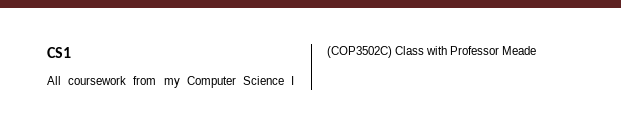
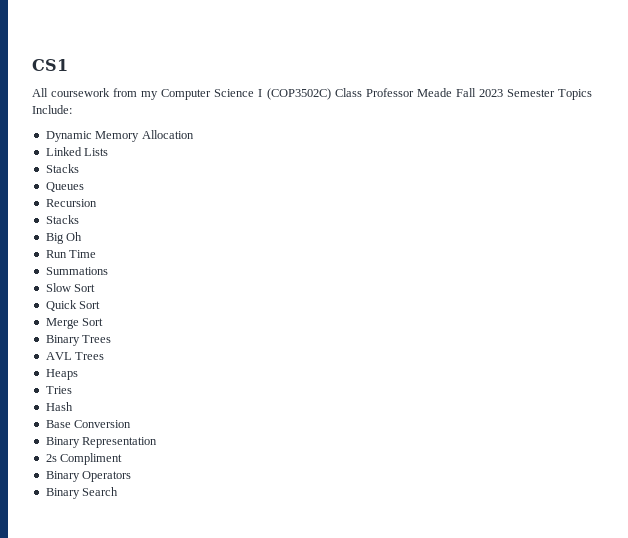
[426,46,448,55] with -> (362, 92) none
(537, 50) none -> [455,88,592,100] [32,105,72,114] [45,130,194,142] [45,147,109,156] [45,164,79,173] [45,182,84,192] [45,199,97,207] [45,215,79,224] [45,232,83,244] [45,250,97,258] [45,267,108,275] [45,283,96,292] [45,300,101,311] [45,318,104,329] [45,335,112,346] [45,352,105,360] [45,369,78,380] [45,386,72,394] [45,402,73,411] [45,420,132,428] [45,437,158,448] [45,453,123,465] [45,471,132,482] [45,487,119,499] Fall 2023 Semester Topics Include: // Dynamic Memory Allocation // Linked Lists // Stacks // Queues // Recursion // Stacks // Big Oh // Run Time // Summations // Slow Sort // Quick Sort // Merge Sort // Binary Trees // AVL Trees // Heaps // Tries // Hash // Base Conversion // Binary Representation // 2s Compliment // Binary Operators // Binary Search

